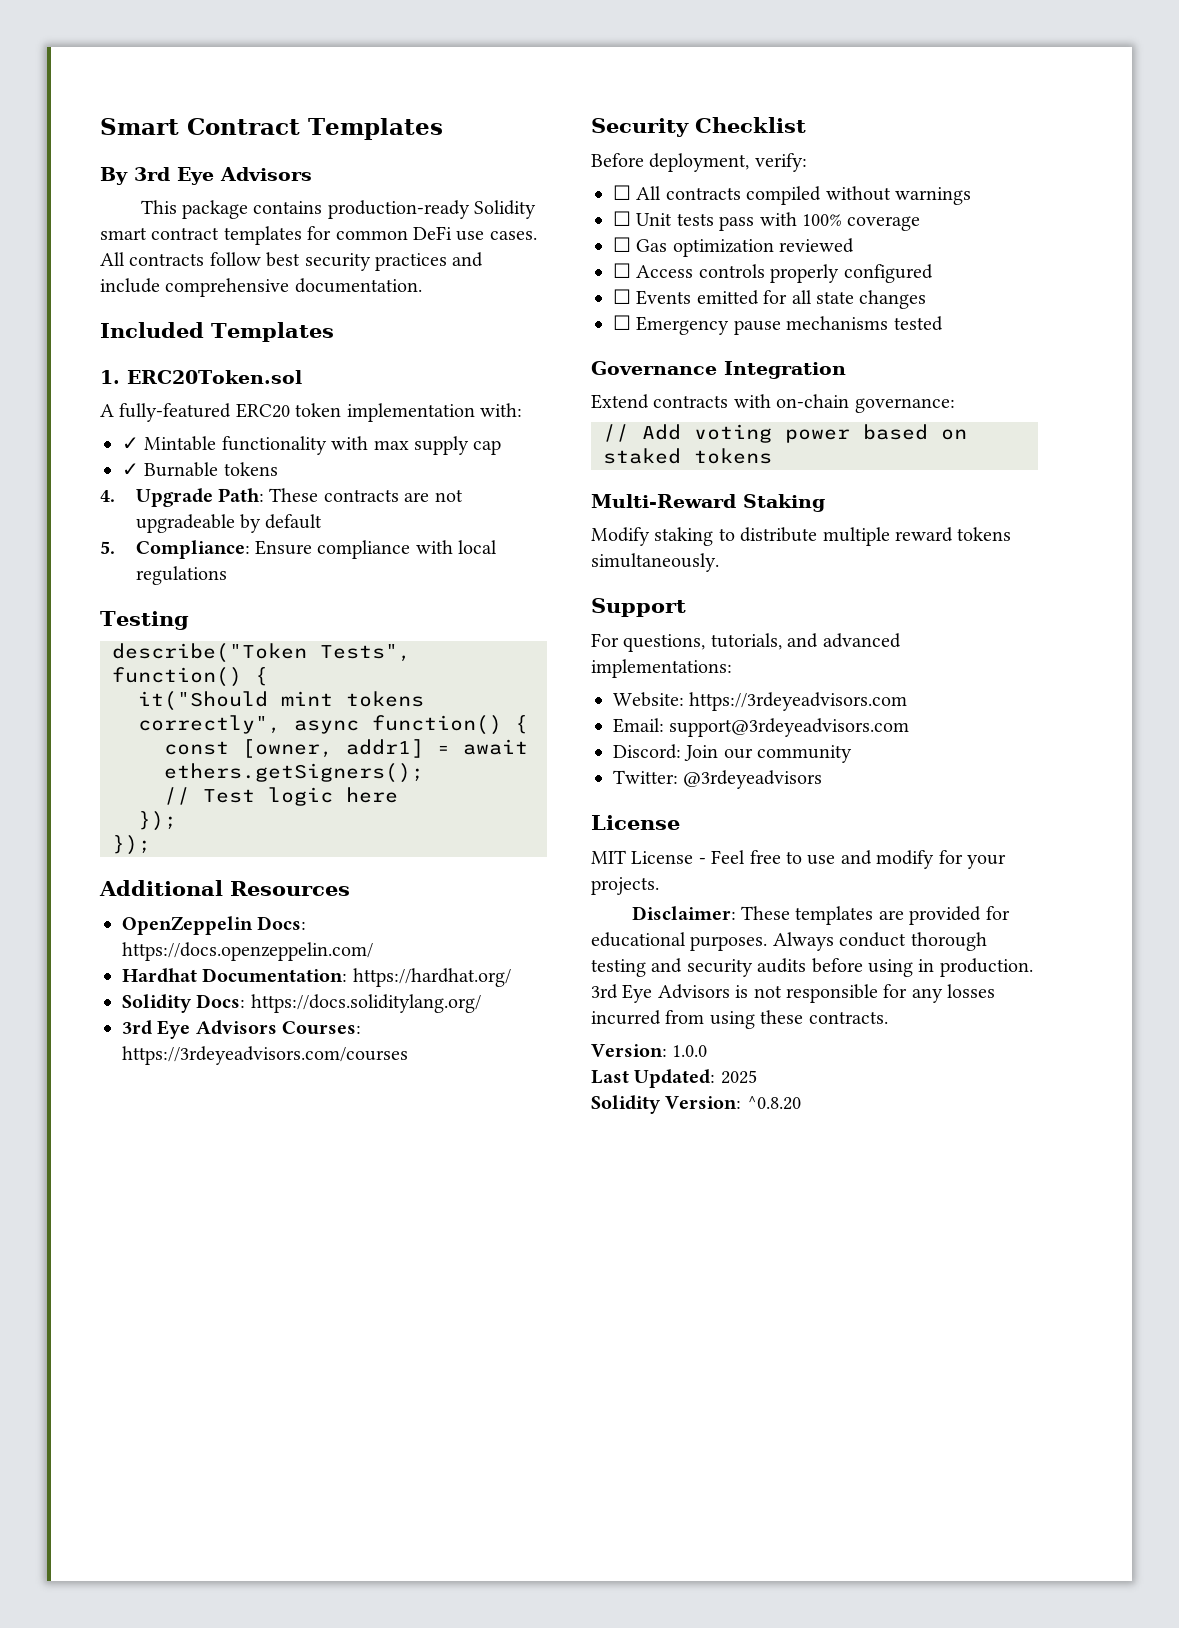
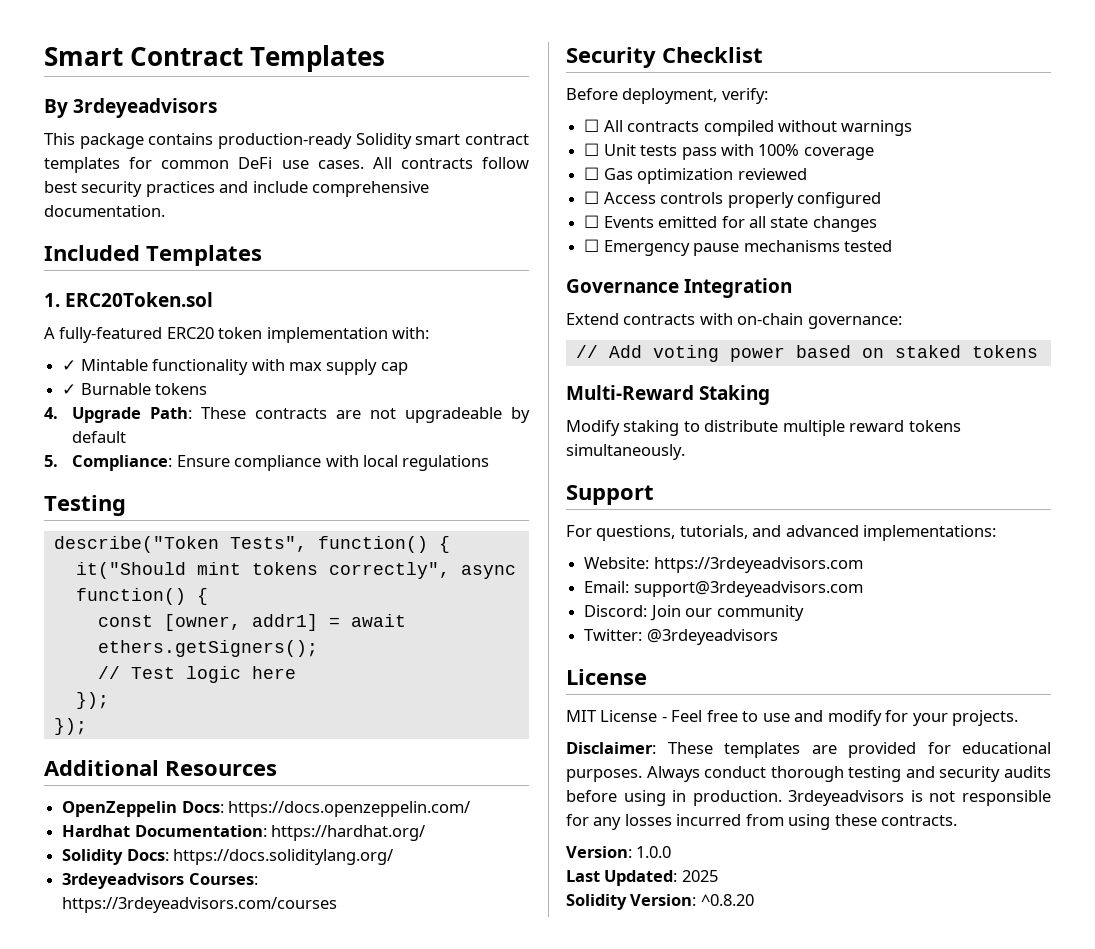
[134,167,312,185] 3rd Eye Advisors -> [73,98,218,118] 3rdeyeadvisors
[122,1020,277,1039] 3rd Eye Advisors -> [62,873,185,889] 3rdeyeadvisors
[591,984,730,1003] 3rd Eye Advisors -> [788,790,905,806] 3rdeyeadvisors

